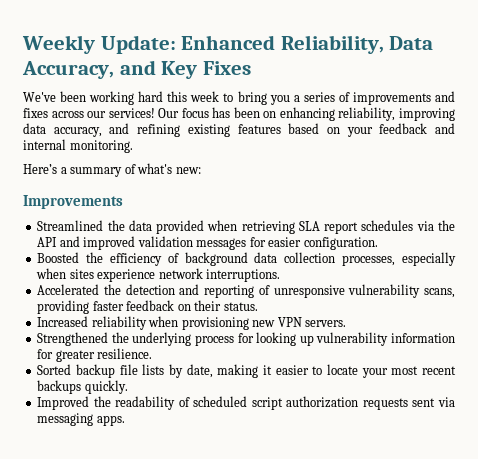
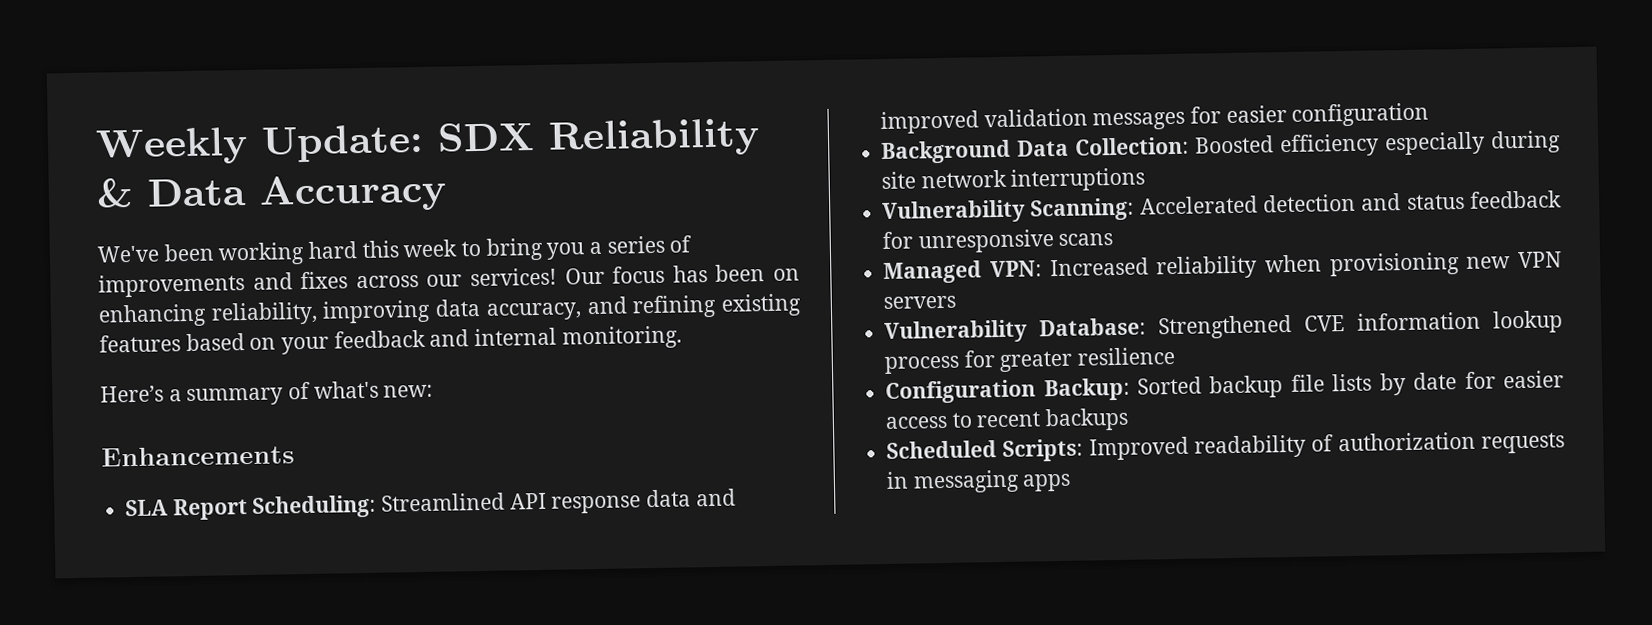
[181,35,434,54] [22,60,251,79] Enhanced Reliability, Data Accuracy, and Key Fixes -> [437,118,760,158] [96,173,447,213] SDX Reliability & Data Accuracy
[23,195,123,209] [37,220,455,234] [37,237,58,247] Improvements // Streamlined the data provided when retrieving SLA report schedules via the API -> [101,445,295,467] [125,489,692,521] Enhancements // SLA Report Scheduling: Streamlined API response data
[303,237,378,250] [37,252,456,266] [36,268,281,282] [37,284,455,298] [37,300,258,314] configuration. // Boosted the efficiency of background data collection processes, especially when sites experience network interruptions. // Accelerated the detection and reporting of unresponsive vulnerability scans, providing faster feedback on their status. // -> [1291,102,1430,127] [881,130,1561,165] [881,167,1146,192] [882,190,1562,225] [882,229,1114,254] [883,260,1042,285] configuration // Background Data Collection: Boosted efficiency especially during site network interruptions // Vulnerability Scanning: Accelerated detection and status feedback for unresponsive scans // Managed VPN:
[305,320,347,327] [37,332,455,346] [37,348,153,362] servers. // Strengthened the underlying process for looking up vulnerability information for greater resilience. // -> [883,295,957,309] [884,310,1563,344] [884,346,1176,374] [885,377,1130,404] servers // Vulnerability Database: Strengthened CVE information lookup process for greater resilience // Configuration Backup:
[186,364,456,378] [37,380,128,394] [37,396,455,410] [37,413,125,426] date, making it easier to locate your most recent backups quickly. // Improved the readability of scheduled script authorization requests sent via messaging apps. -> [1413,370,1564,390] [885,407,1130,432] [886,431,1565,462] [886,469,1072,494] date for easier access to recent backups // Scheduled Scripts: Improved readability of authorization requests in messaging apps

